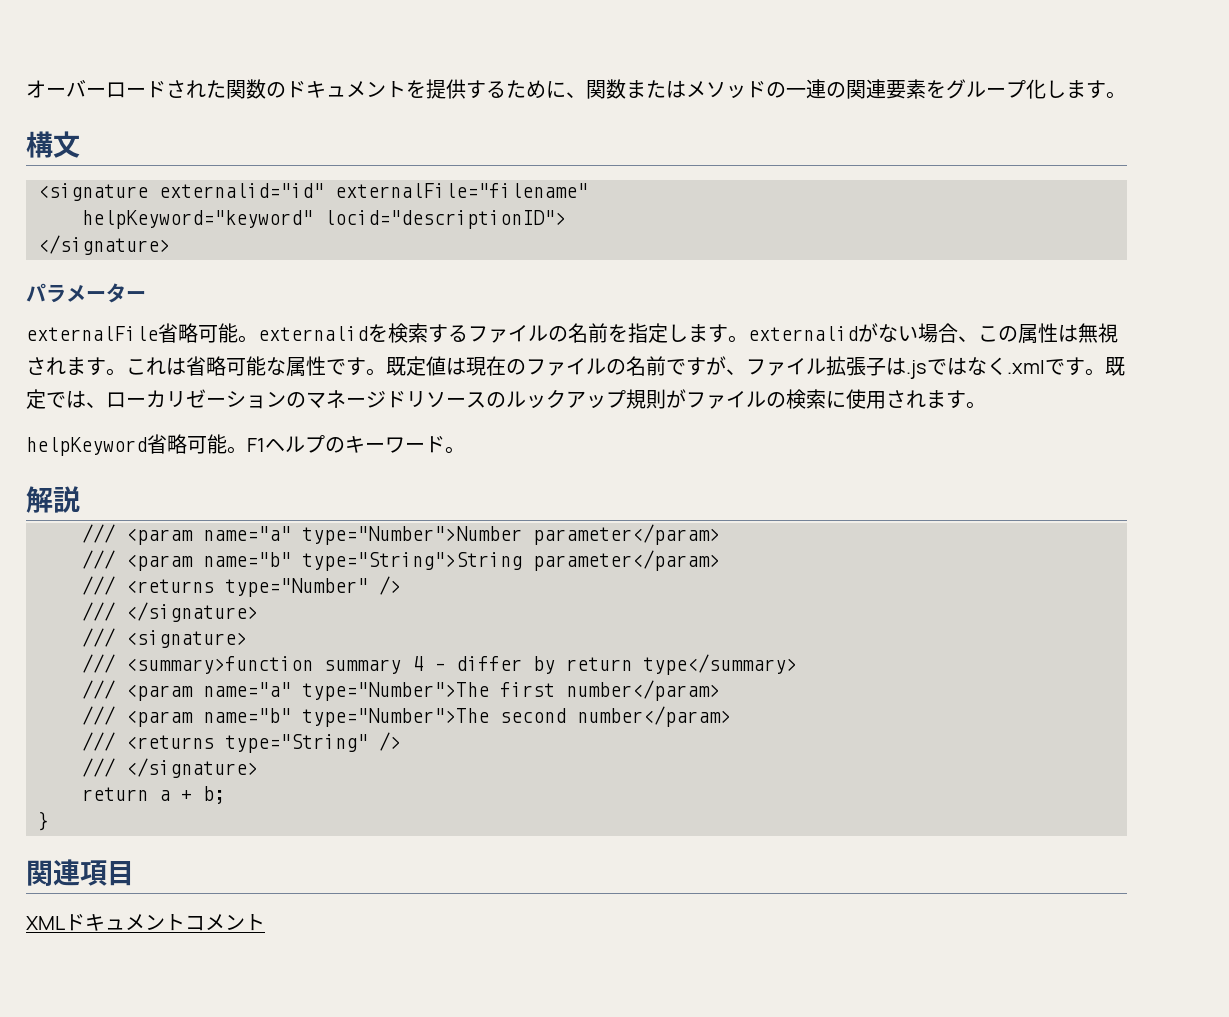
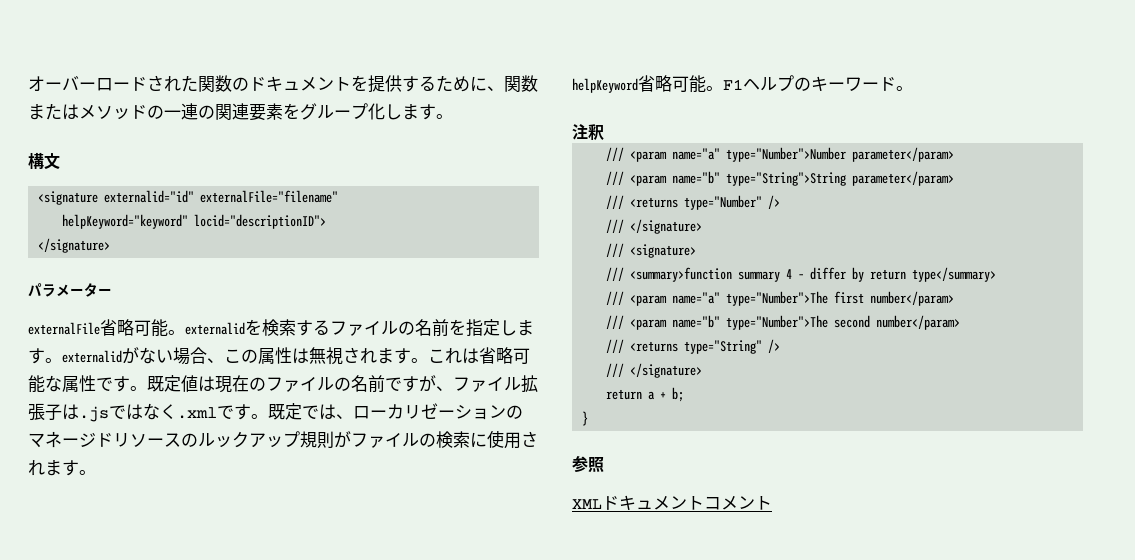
[26,486,80,513] 解説 -> [572,124,604,141] 注釈
[26,859,134,886] 関連項目 -> [572,456,604,473] 参照

